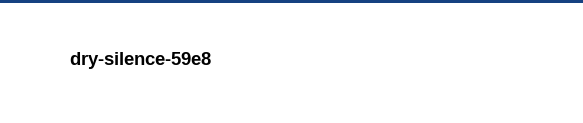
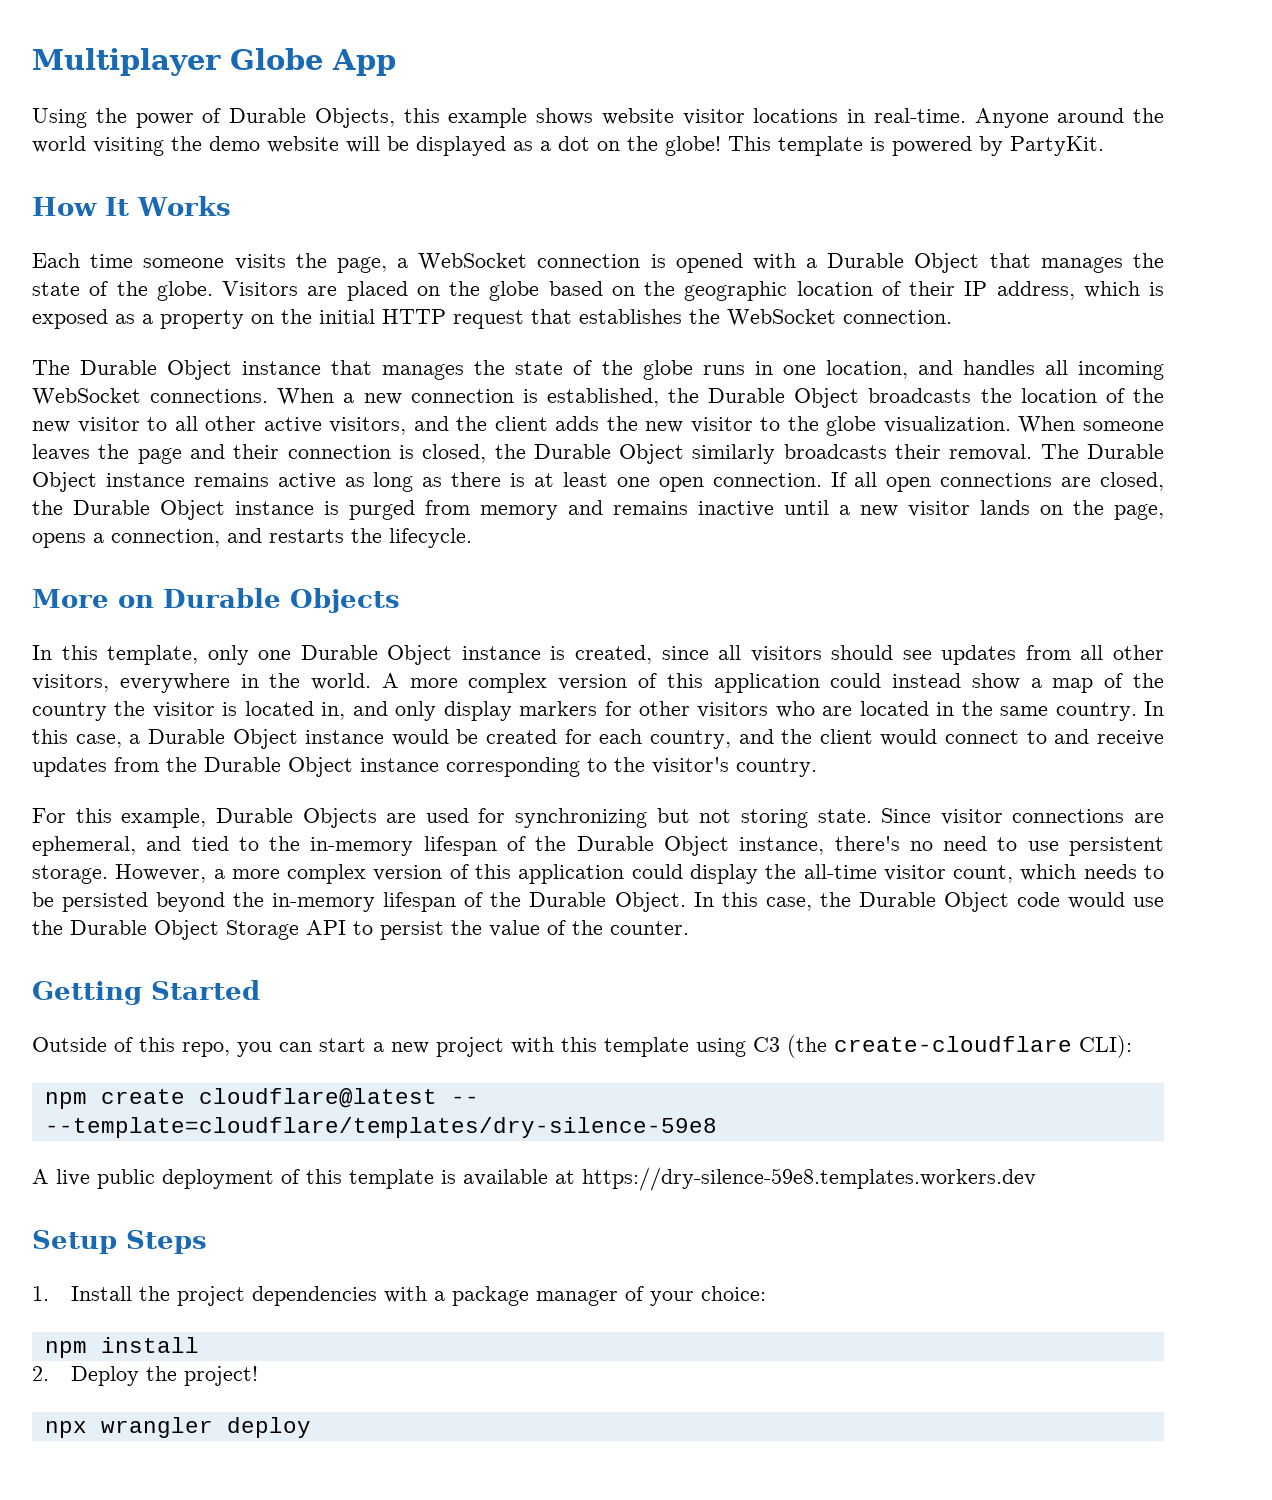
[70,52,211,69] dry-silence-59e8 -> [32,48,396,76] [32,108,1164,128] [32,136,1104,156] [32,196,231,216] [32,253,1164,273] [32,281,1164,301] [32,309,952,329] [32,360,1164,380] [32,388,1164,408] [32,416,1164,436] [32,444,1164,464] [32,472,1165,492] [32,500,1164,520] [32,528,472,548] [32,588,400,613] [32,645,1164,665] [32,673,1165,693] [32,701,1165,721] [32,729,1164,749] [32,757,817,777] [32,808,1164,828] [32,836,1164,856] [32,864,1164,884] [32,892,1164,912] [32,920,689,940] [32,980,260,1005] [32,1035,1132,1058] [44,1088,479,1109] [44,1117,717,1138] [32,1167,1036,1191] [32,1230,207,1254] [32,1286,767,1306] [44,1337,199,1358] [32,1366,259,1386] [44,1417,311,1438] Multiplayer Globe App // Using the power of Durable Objects, this example shows website visitor locations in real-time. Anyone around the world visiting the demo website will be displayed as a dot on the globe! This template is powered by PartyKit. // How It Works // Each time someone visits the page, a WebSocket connection is opened with a Durable Object that manages the state of the globe. Visitors are placed on the globe based on the geographic location of their IP address, which is exposed as a property on the initial HTTP request that establishes the WebSocket connection. // The Durable Object instance that manages the state of the globe runs in one location, and handles all incoming WebSocket connections. When a new connection is established, the Durable Object broadcasts the location of the new visitor to all other active visitors, and the client adds the new visitor to the globe visualization. When someone leaves the page and their connection is closed, the Durable Object similarly broadcasts their removal. The Durable Object instance remains active as long as there is at least one open connection. If all open connections are closed, the Durable Object instance is purged from memory and remains inactive until a new visitor lands on the page, opens a connection, and restarts the lifecycle. // More on Durable Objects // In this template, only one Durable Object instance is created, since all visitors should see updates from all other visitors, everywhere in the world. A more complex version of this application could instead show a map of the country the visitor is located in, and only display markers for other visitors who are located in the same country. In this case, a Durable Object instance would be created for each country, and the client would connect to and receive updates from the Durable Object instance corresponding to the visitor's country. // For this example, Durable Objects are used for synchronizing but not storing state. Since visitor connections are ephemeral, and tied to the in-memory lifespan of the Durable Object instance, there's no need to use persistent storage. However, a more complex version of this application could display the all-time visitor count, which needs to be persisted beyond the in-memory lifespan of the Durable Object. In this case, the Durable Object code would use the Durable Object Storage API to persist the value of the counter. // Getting Started // Outside of this repo, you can start a new project with this template using C3 (the create-cloudflare CLI): // npm create cloudflare@latest -- --template=cloudflare/templates/dry-silence-59e8 // A live public deployment of this template is available at https://dry-silence-59e8.templates.workers.dev // Setup Steps // 1. Install the project dependencies with a package manager of your choice: // npm install // 2. Deploy the project! // npx wrangler deploy

